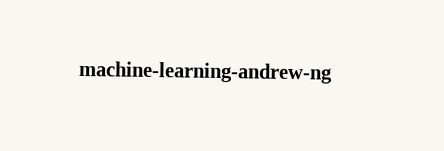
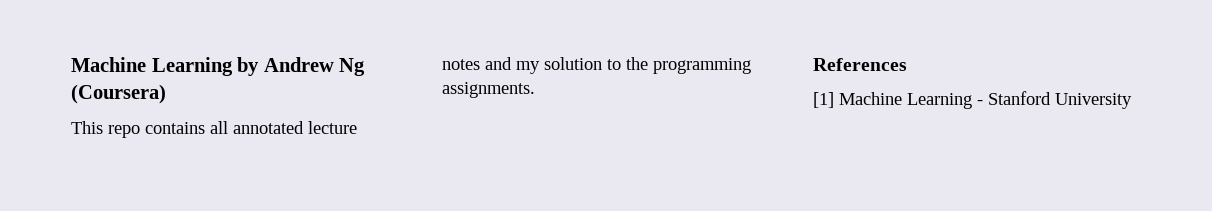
[78,60,333,84] machine-learning-andrew-ng -> [71,57,366,76] [71,84,166,104] [71,121,357,138] [442,57,751,74] [442,82,535,98] [813,58,907,71] [813,91,1132,109] Machine Learning by Andrew Ng (Coursera) // This repo contains all annotated lecture notes and my solution to the programming assignments. // References // [1] Machine Learning - Stanford University

